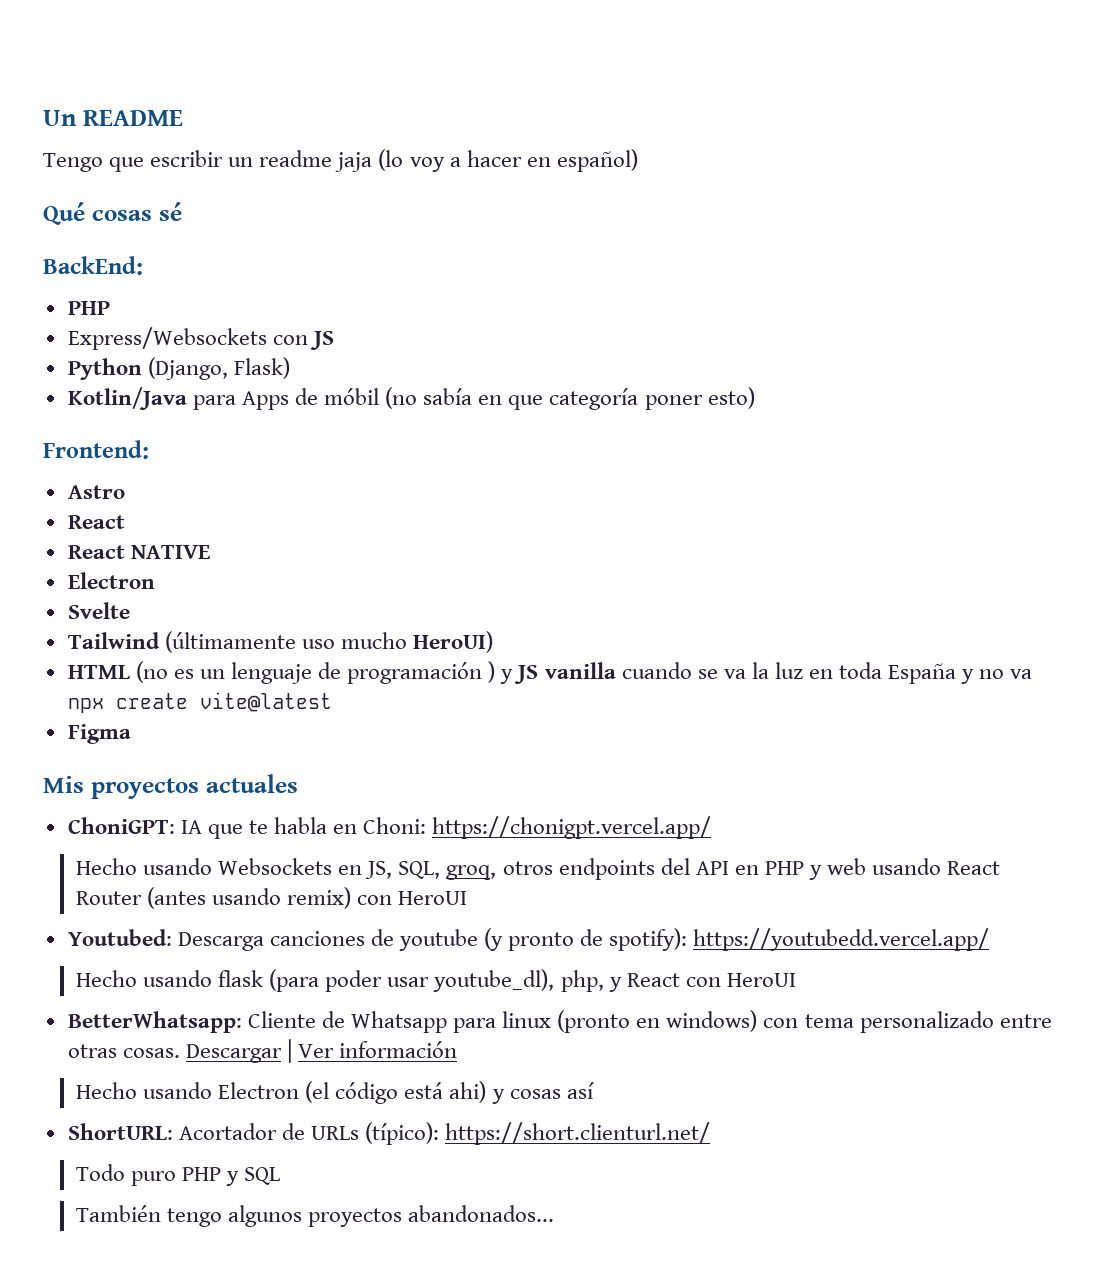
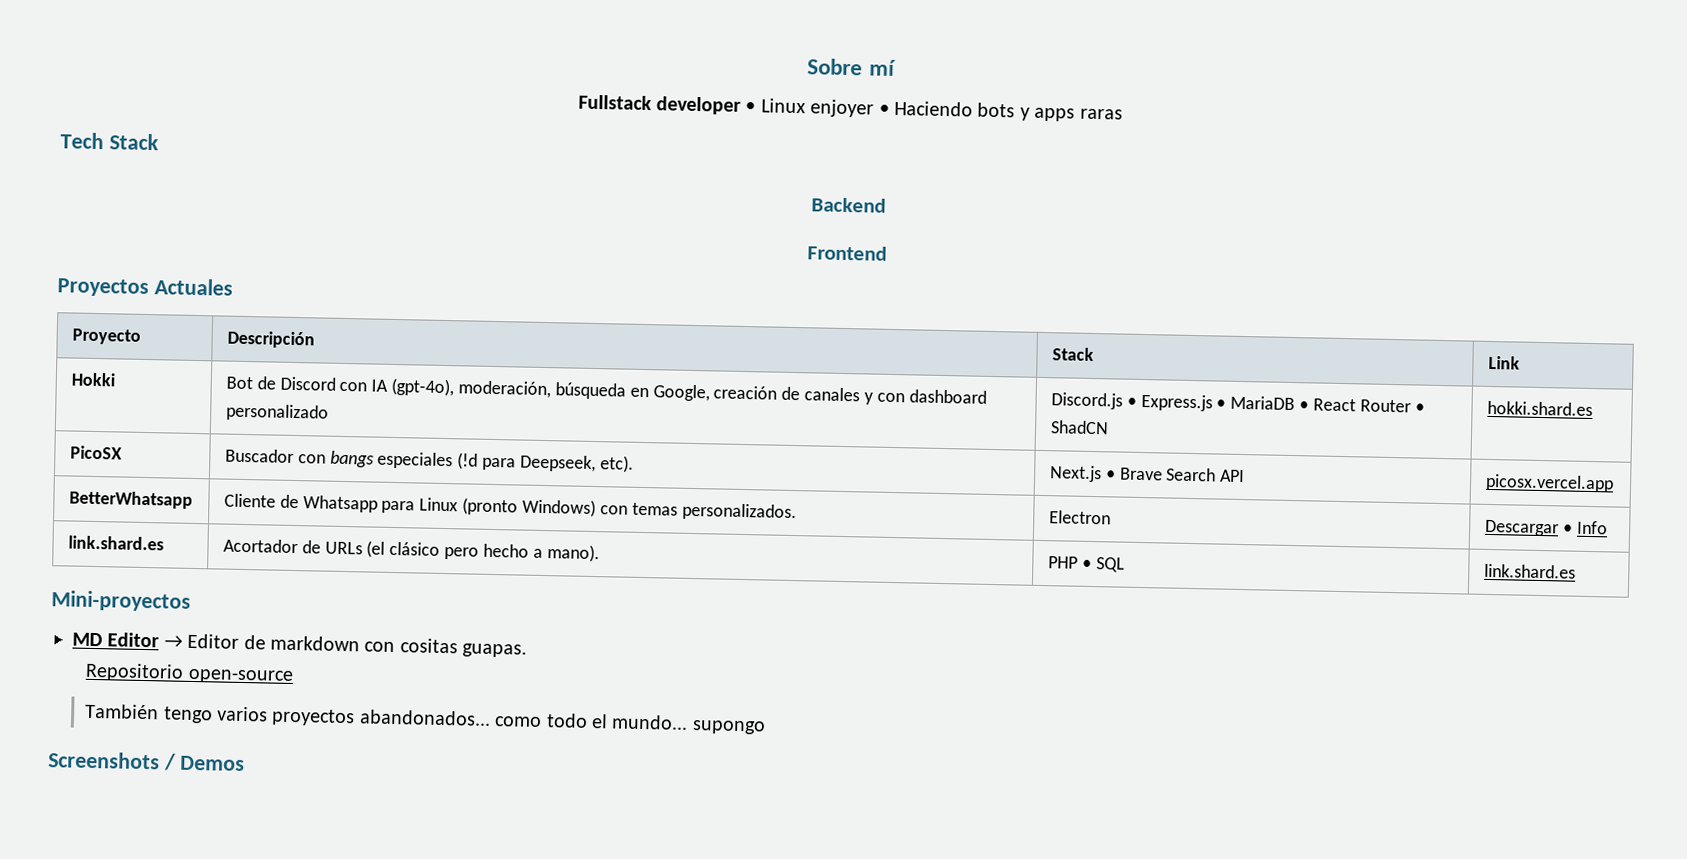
[43,110,184,126] [43,149,638,172] [43,202,182,225] [43,256,143,275] [67,301,110,315] [67,327,334,350] [67,357,290,380] [67,387,755,410] [43,440,149,459] [67,485,125,499] [67,515,125,529] [67,545,210,559] [67,572,155,589] [67,602,130,619] [67,631,494,653] [67,661,1033,684] [67,692,332,713] [67,724,131,744] [43,774,298,799] [67,816,712,839] [76,858,1001,880] [76,887,468,909] [67,928,990,951] [76,969,796,992] [67,1010,1052,1033] [67,1039,458,1063] [76,1081,594,1104] [67,1122,711,1145] [76,1164,281,1186] Un README // Tengo que escribir un readme jaja (lo voy a hacer en español) // Qué cosas sé // BackEnd: // PHP // Express/Websockets con JS // Python (Django, Flask) // Kotlin/Java para Apps de móbil (no sabía en que categoría poner esto) // Frontend: // Astro // React // React NATIVE // Electron // Svelte // Tailwind (últimamente uso mucho HeroUI) // HTML (no es un lenguaje de programación ) y JS vanilla cuando se va la luz en toda España y no va npx create vite@latest // Figma // Mis proyectos actuales // ChoniGPT: IA que te habla en Choni: https://chonigpt.vercel.app/ // Hecho usando Websockets en JS, SQL, groq, otros endpoints del API en PHP y web usando React Router (antes usando remix) con HeroUI // Youtubed: Descarga canciones de youtube (y pronto de spotify): https://youtubedd.vercel.app/ // Hecho usando flask (para poder usar youtube_dl), php, y React con HeroUI // BetterWhatsapp: Cliente de Whatsapp para linux (pronto en windows) con tema personalizado entre otras cosas. Descargar | Ver información // Hecho usando Electron (el código está ahi) y cosas así // ShortURL: Acortador de URLs (típico): https://short.clienturl.net/ // Todo puro PHP y SQL -> [807,58,896,76] [577,94,1123,122] [60,132,159,151] [810,197,886,213] [807,245,887,261] [57,278,233,298] [71,328,141,345] [226,330,315,349] [1051,347,1094,362] [1487,355,1520,370] [70,372,115,387] [225,376,987,405] [225,403,329,422] [1050,392,1425,413] [1049,420,1109,435] [1486,400,1593,417] [69,445,122,460] [224,448,634,473] [1049,465,1246,483] [1484,473,1614,493] [68,490,193,509] [223,493,797,522] [1048,510,1111,525] [1484,519,1608,537] [67,535,164,551] [222,538,600,563] [1047,556,1125,573] [1483,563,1576,579] [51,590,191,612] [72,632,528,658] [85,662,294,684] Sobre mí // Fullstack developer • Linux enjoyer • Haciendo bots y apps raras // Tech Stack // Backend // Frontend // Proyectos Actuales // Proyecto | Descripción | Stack | Link // Hokki | Bot de Discord con IA (gpt-4o), moderación, búsqueda en Google, creación de canales y con dashboard personalizado | Discord.js • Express.js • MariaDB • React Router • ShadCN | hokki.shard.es // PicoSX | Buscador con bangs especiales (!d para Deepseek, etc). | Next.js • Brave Search API | picosx.vercel.app // BetterWhatsapp | Cliente de Whatsapp para Linux (pronto Windows) con temas personalizados. | Electron | Descargar • Info // link.shard.es | Acortador de URLs (el clásico pero hecho a mano). | PHP • SQL | link.shard.es // Mini-proyectos // MD Editor → Editor de markdown con cositas guapas. // Repositorio open-source
[228,1205,303,1227] algunos -> [216,706,268,722] varios
(555, 1213) none -> [494,713,766,735] [48,751,245,772] como todo el mundo... supongo // Screenshots / Demos

